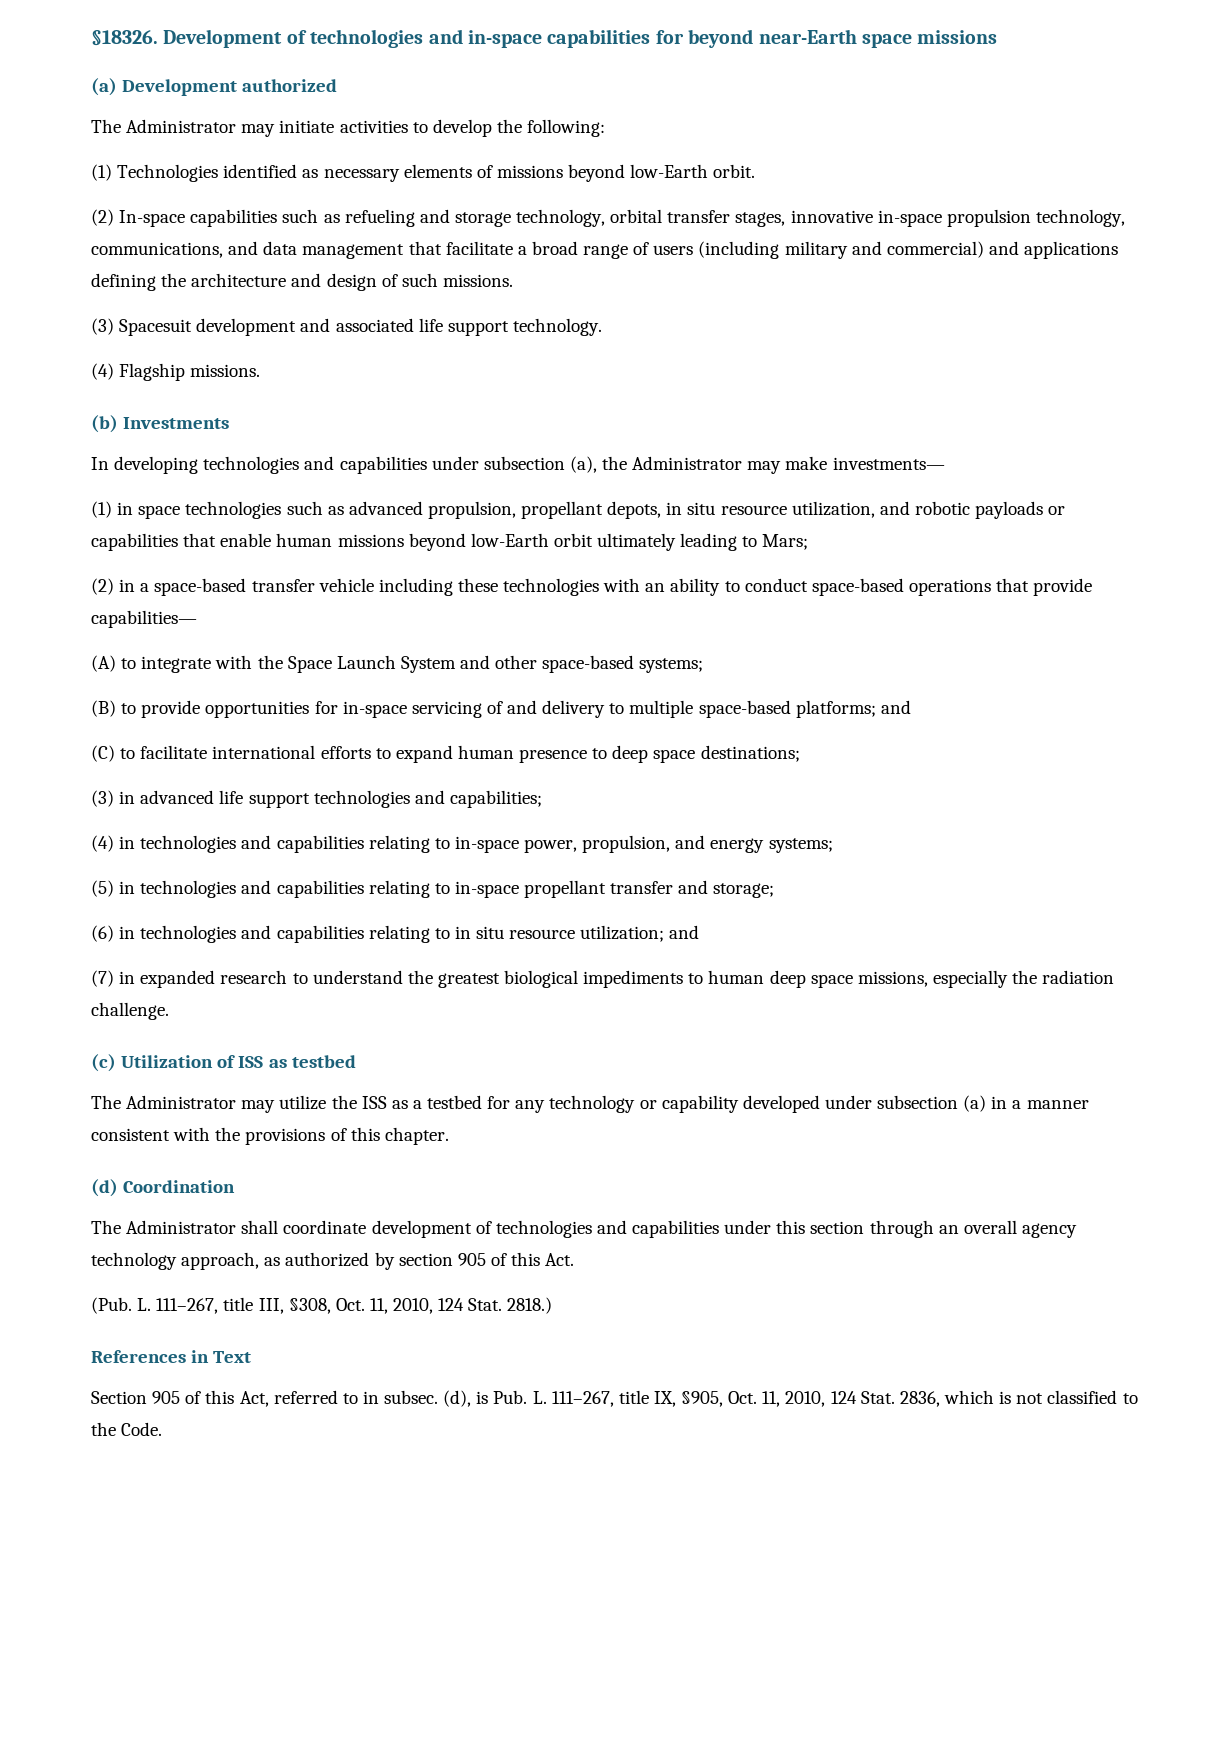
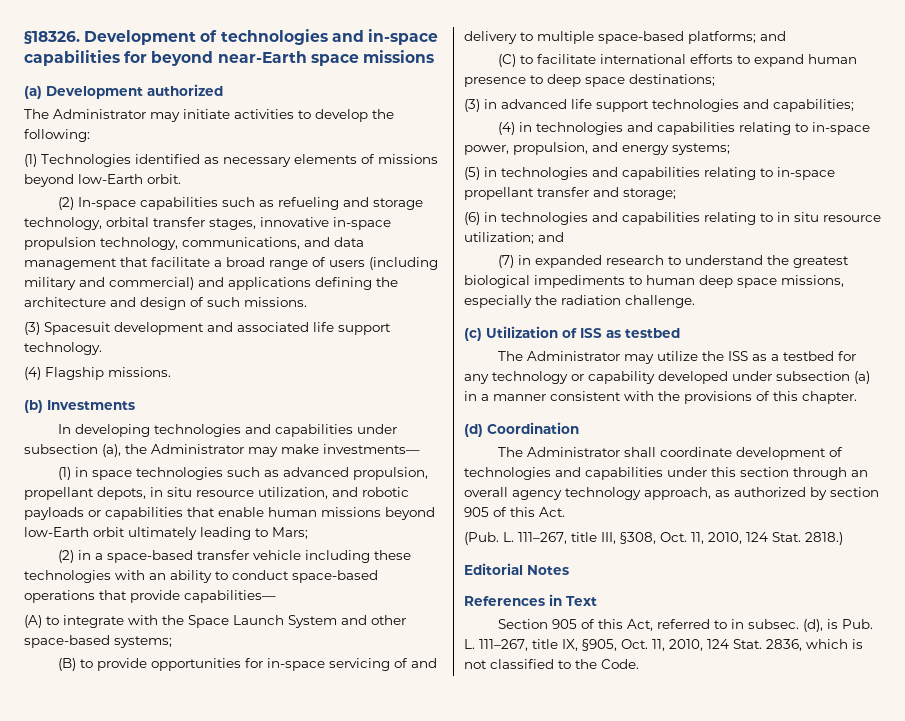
(553, 1305) none -> [464,563,569,575] // Editorial Notes

